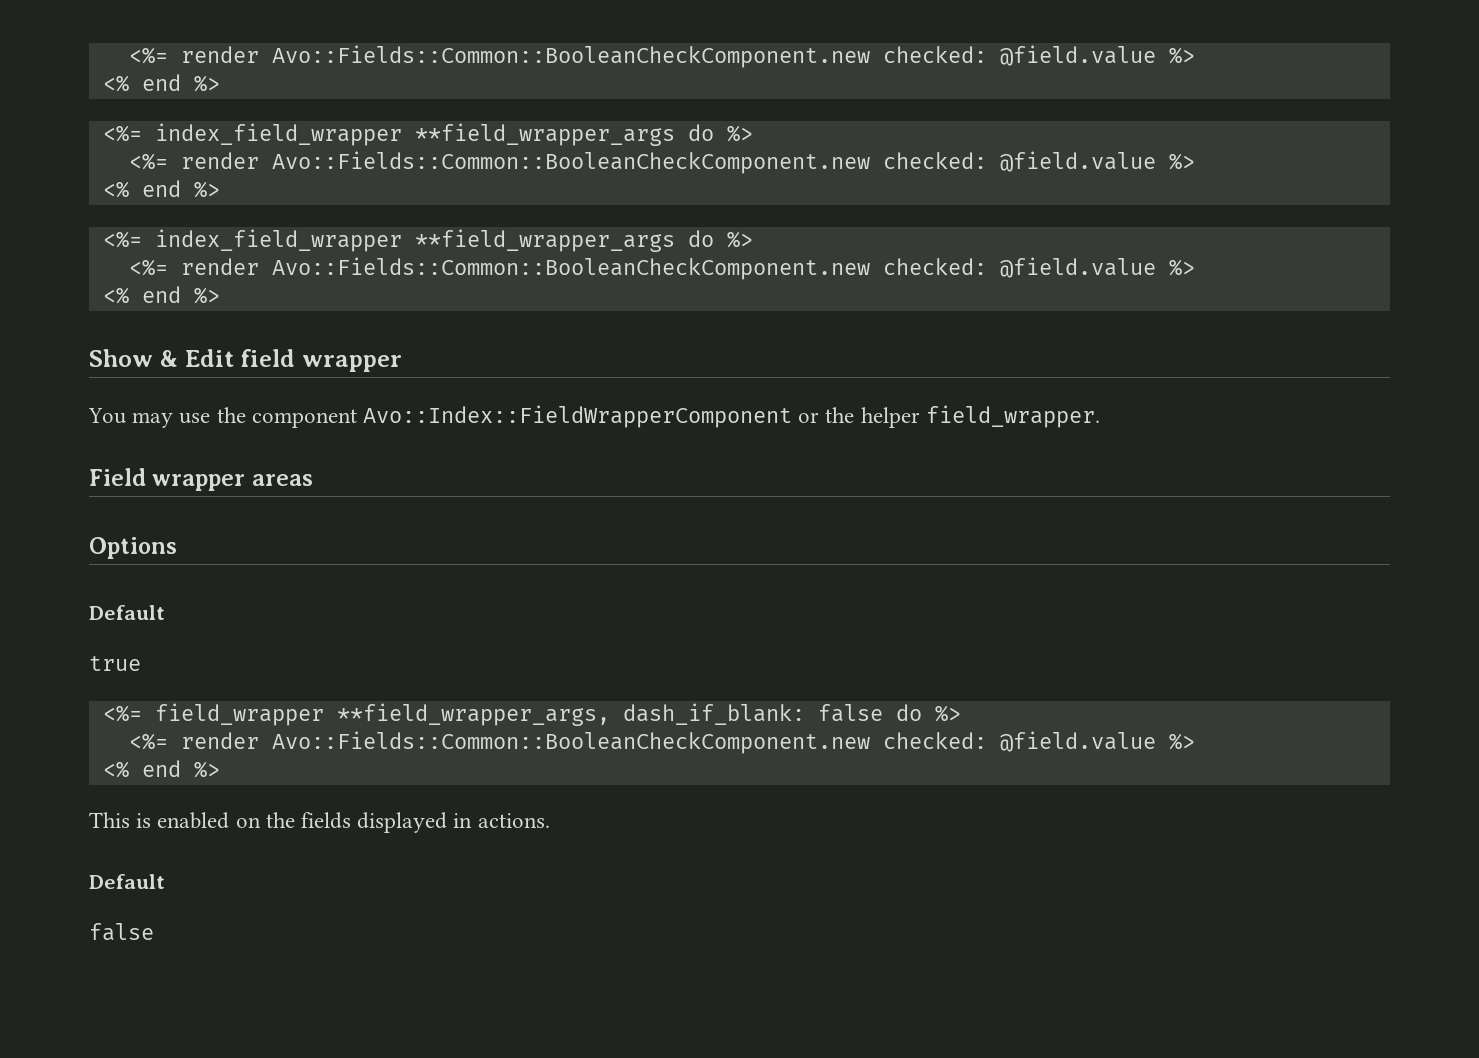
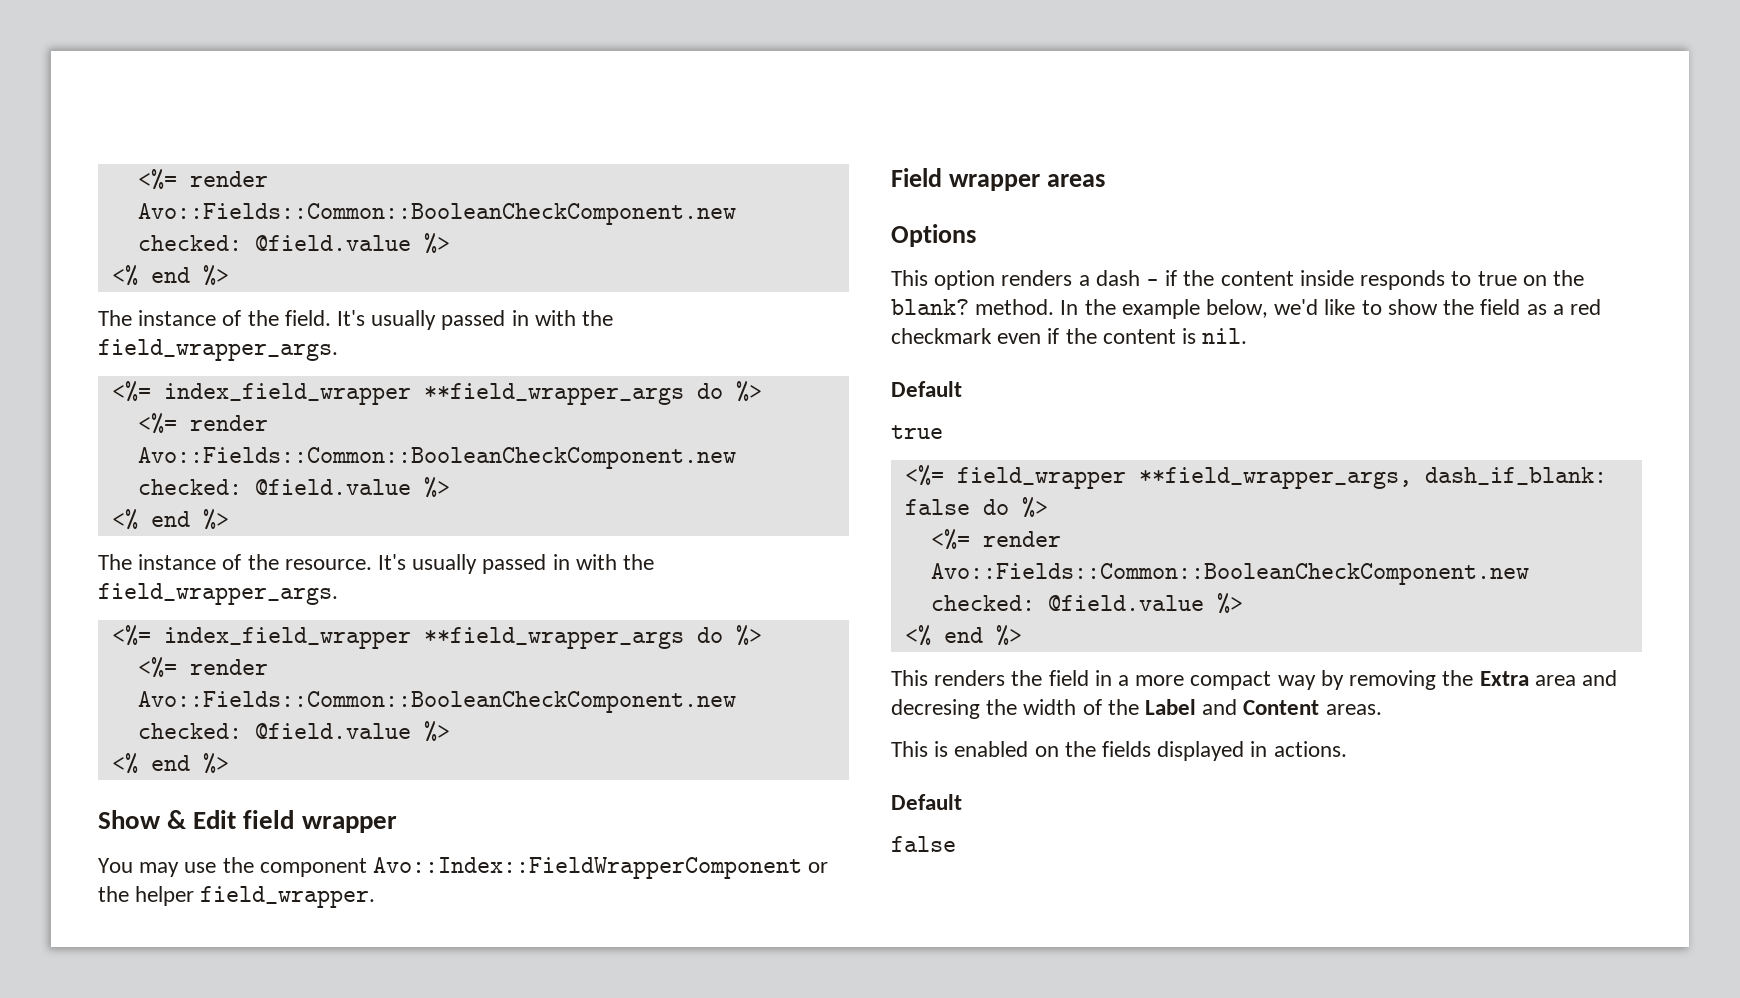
[128,45,1195,68] [102,74,220,92] <%= render Avo::Fields::Common::BooleanCheckComponent.new checked: @field.value %> // <% end %> -> [137,169,268,190] [137,203,736,225] [137,233,450,254] [111,265,229,286] [98,310,614,330] [98,339,338,361] <%= render Avo::Fields::Common::BooleanCheckComponent.new checked: @field.value %> // <% end %> // The instance of the field. It's usually passed in with the field_wrapper_args.
(220, 189) none -> [98,554,655,574] [98,583,338,605] // The instance of the resource. It's usually passed in with the field_wrapper_args.
(177, 548) none -> [891,270,1584,290] [891,299,1601,319] [891,328,1248,344] // This option renders a dash — if the content inside responds to true on the blank? method. In the example below, we'd like to show the field as a red checkmark even if the content is nil.
(220, 769) none -> [891,670,1617,690] [891,699,1382,719] // This renders the field in a more compact way by removing the Extra area and decresing the width of the Label and Content areas.

